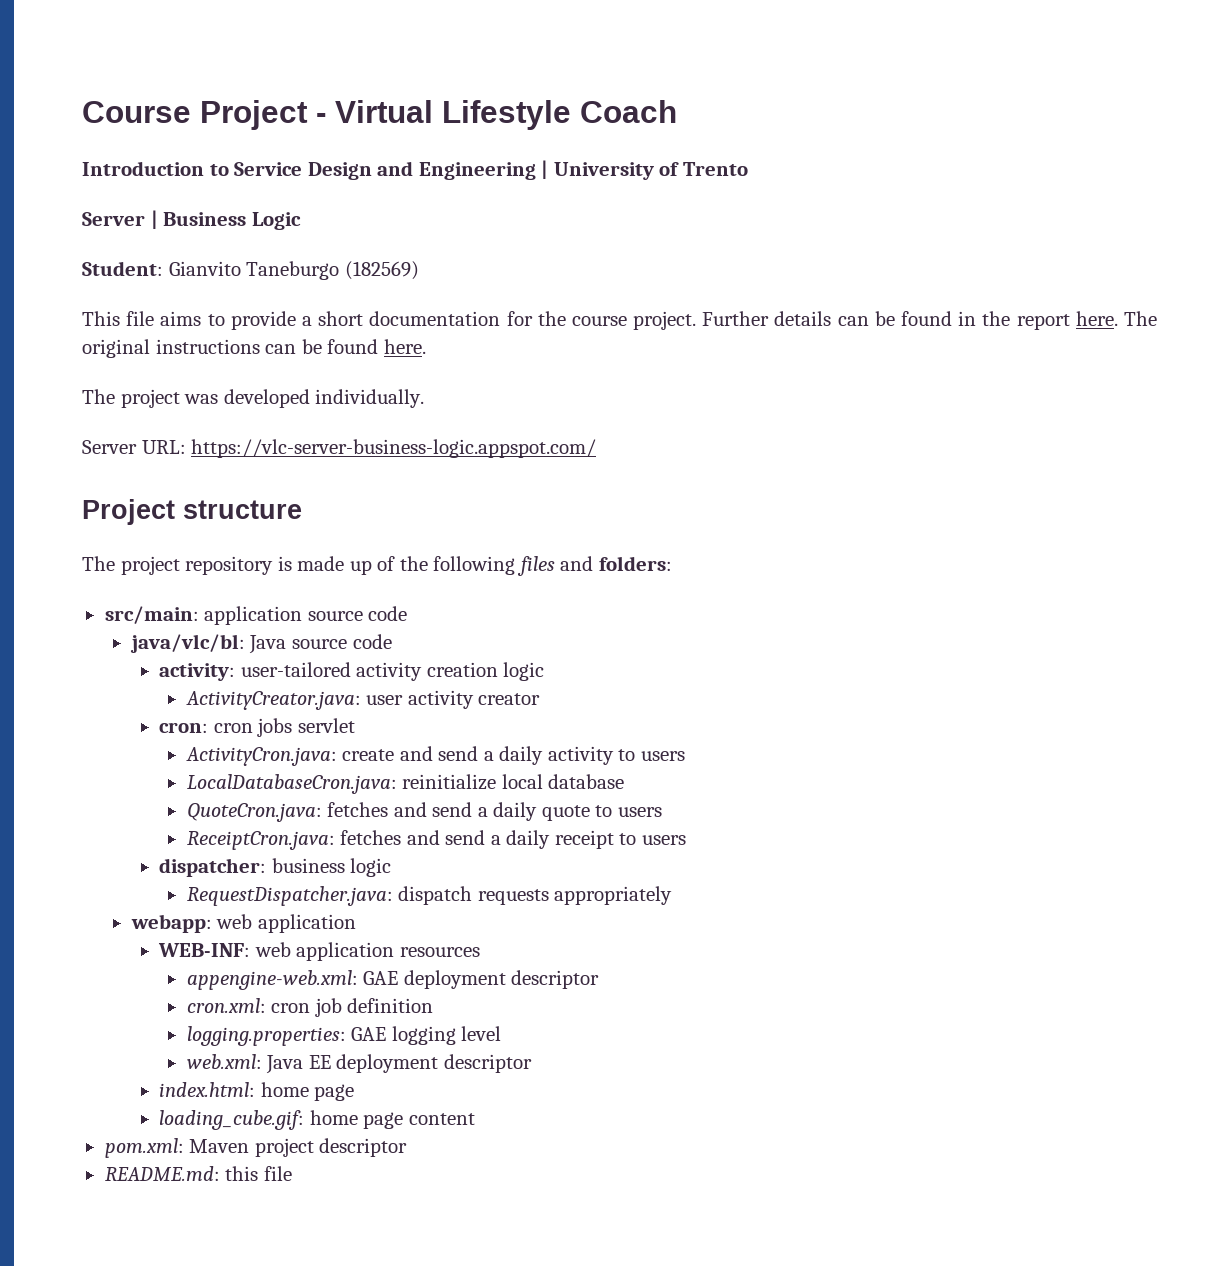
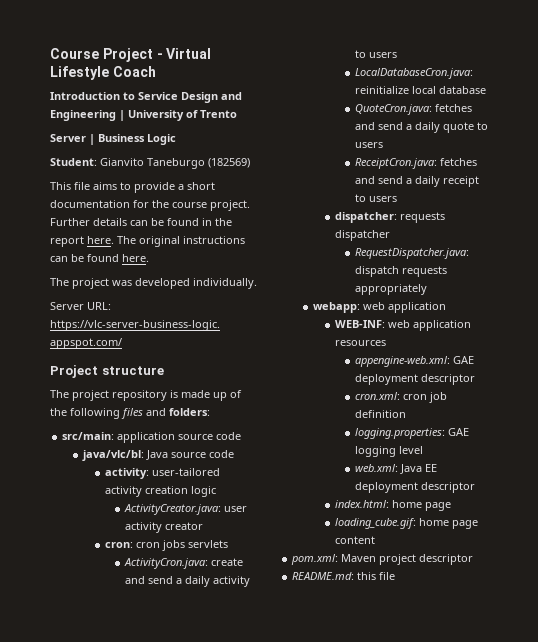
[297,718,355,733] servlet -> [187,540,228,548] servlets
[271,858,392,877] business logic -> [399,212,445,223] [334,230,390,241] requests dispatcher

